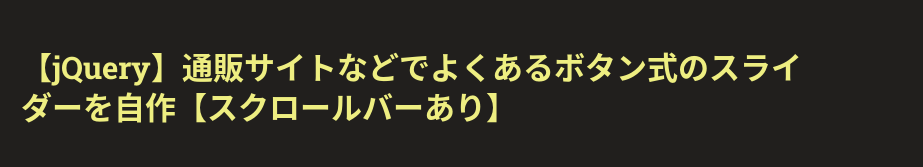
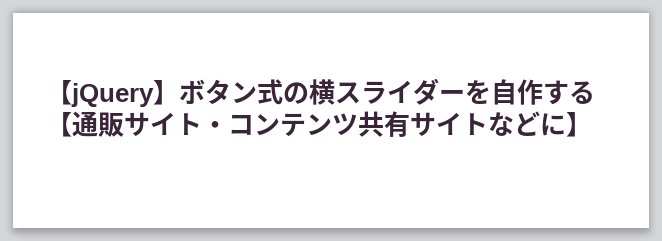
[182,52,554,83] 通販サイトなどでよくある -> (179, 92) none
(709, 68) none -> [309,79,335,105] 横
[176,93,486,123] 【スクロールバーあり -> [543,80,595,105] [46,111,566,137] する【通販サイト・コンテンツ共有サイトなどに

